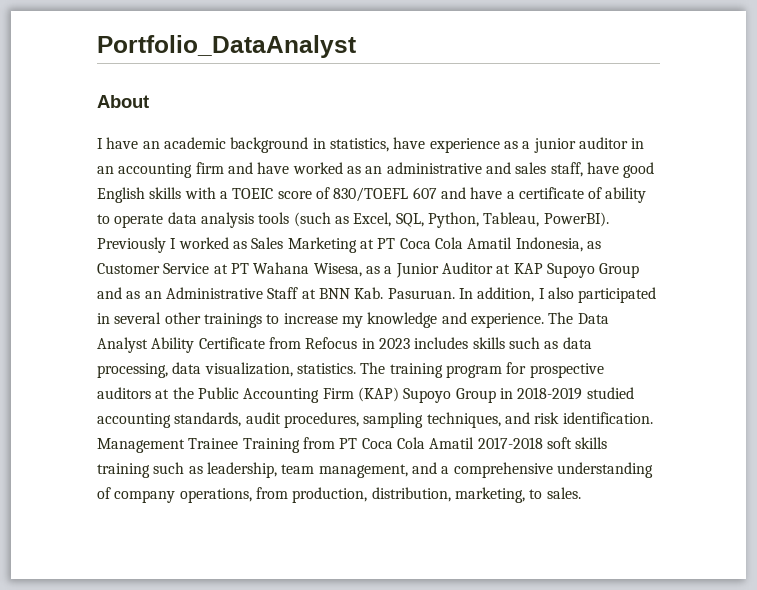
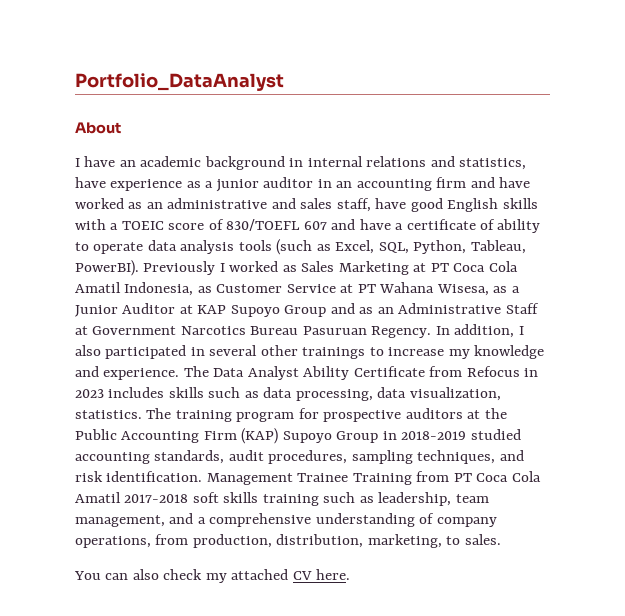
(326, 143) none -> [307,156,455,167] internal relations and
[318,287,455,299] BNN Kab. Pasuruan. -> [92,326,432,338] Government Narcotics Bureau Pasuruan Regency.
(581, 493) none -> [74,569,351,583] // You can also check my attached CV here.

